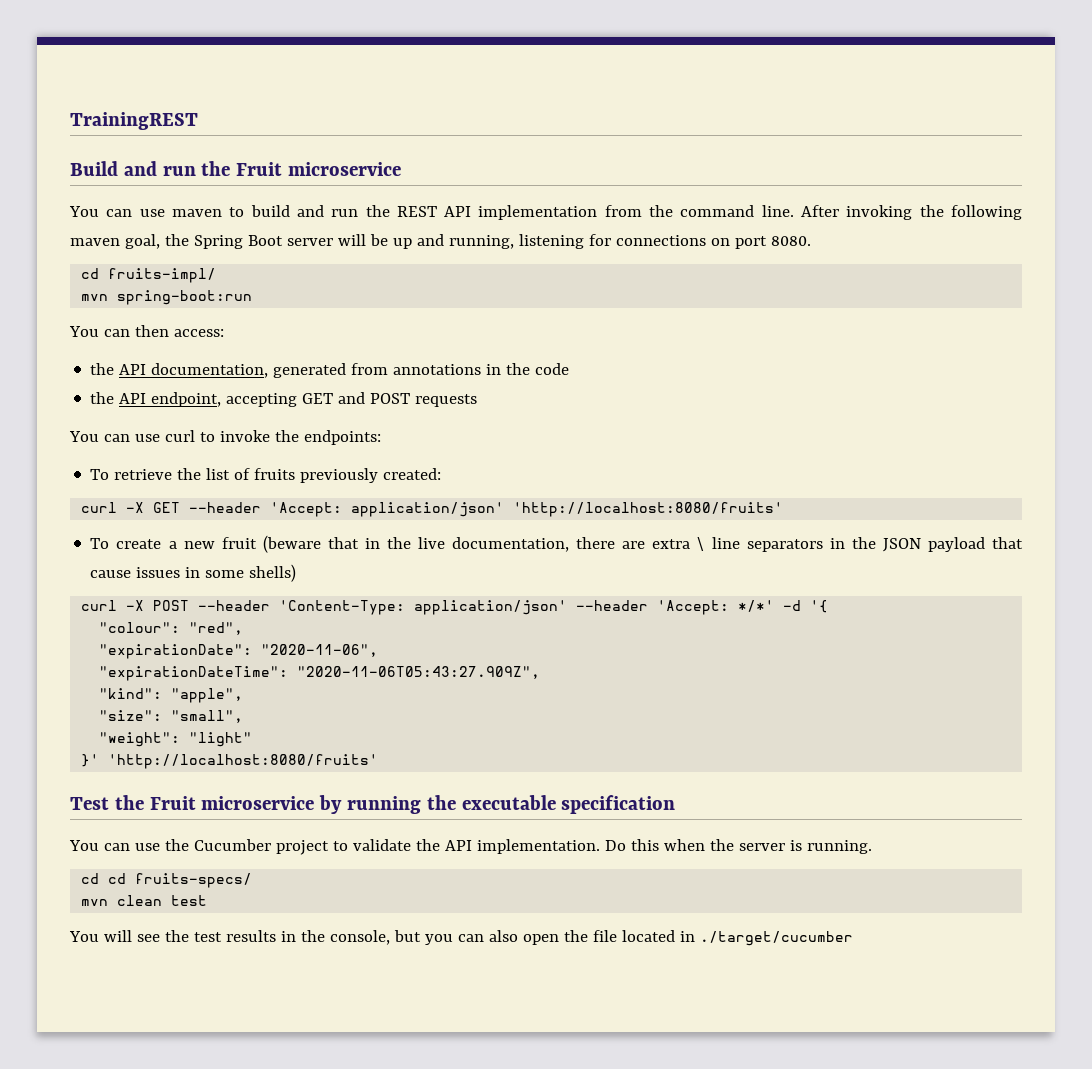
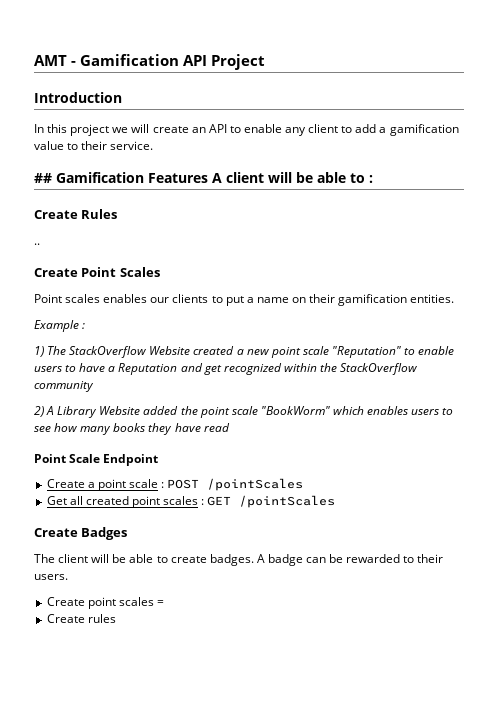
[70,112,198,130] [70,161,402,176] [69,205,1022,220] [70,234,811,249] [81,268,217,283] [81,290,253,305] [69,325,224,337] [90,363,570,378] [90,392,478,407] [69,430,381,445] [90,468,442,483] [81,502,784,517] [90,535,1023,553] [90,564,297,582] [81,600,829,615] [99,622,244,635] [99,644,379,659] [99,666,541,681] [99,688,244,703] [99,710,244,723] [99,732,253,747] [81,754,379,769] [70,795,676,814] [69,839,872,855] [81,873,253,888] [81,895,208,906] [69,930,853,946] TrainingREST // Build and run the Fruit microservice // You can use maven to build and run the REST API implementation from the command line. After invoking the following maven goal, the Spring Boot server will be up and running, listening for connections on port 8080. // cd fruits-impl/ // mvn spring-boot:run // You can then access: // the API documentation, generated from annotations in the code // the API endpoint, accepting GET and POST requests // You can use curl to invoke the endpoints: // To retrieve the list of fruits previously created: // curl -X GET --header 'Accept: application/json' 'http://localhost:8080/fruits' // To create a new fruit (beware that in the live documentation, there are extra \ line separators in the JSON payload that cause issues in some shells) // curl -X POST --header 'Content-Type: application/json' --header 'Accept: */*' -d '{ // "colour": "red", // "expirationDate": "2020-11-06", // "expirationDateTime": "2020-11-06T05:43:27.909Z", // "kind": "apple", // "size": "small", // "weight": "light" // }' 'http://localhost:8080/fruits' // Test the Fruit microservice by running the executable specification // You can use the Cucumber project to validate the API implementation. Do this when the server is running. // cd cd fruits-specs/ // mvn clean test // You will see the test results in the console, but you can also open the file located in ./target/cucumber -> [34,54,265,70] [34,92,122,103] [34,124,459,136] [34,141,154,150] [34,172,373,183] [34,209,118,219] [34,243,40,245] [34,267,160,277] [34,294,455,306] [34,320,86,332] [34,346,455,358] [34,363,419,375] [34,381,94,392] [34,406,454,418] [34,423,230,435] [34,454,159,466] [46,478,304,491] [46,495,336,508] [34,527,128,540] [34,554,444,566] [34,574,68,580] [46,597,164,609] [46,614,116,623] AMT - Gamification API Project // Introduction // In this project we will create an API to enable any client to add a gamification value to their service. // ## Gamification Features A client will be able to : // Create Rules // .. // Create Point Scales // Point scales enables our clients to put a name on their gamification entities. // Example : // 1) The StackOverflow Website created a new point scale "Reputation" to enable users to have a Reputation and get recognized within the StackOverflow community // 2) A Library Website added the point scale "BookWorm" which enables users to see how many books they have read // Point Scale Endpoint // Create a point scale : POST /pointScales // Get all created point scales : GET /pointScales // Create Badges // The client will be able to create badges. A badge can be rewarded to their users. // Create point scales = // Create rules

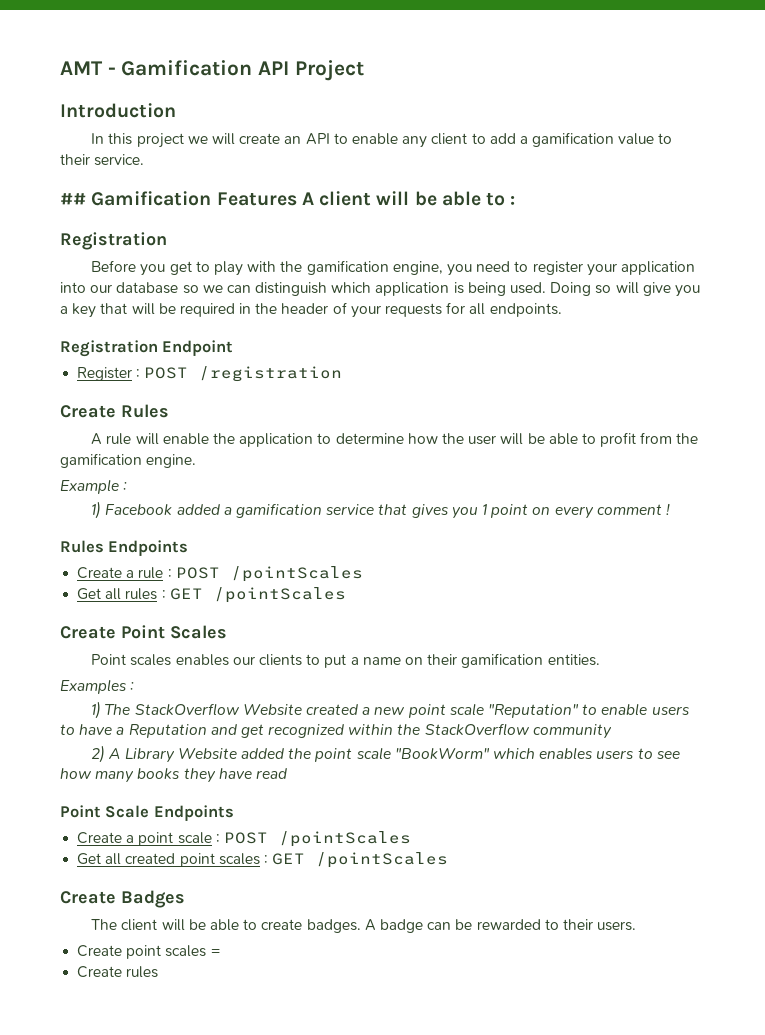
[34,209,118,219] [34,243,40,245] Create Rules // .. -> [60,232,167,250] [91,260,695,276] [60,282,700,297] [60,302,562,318] [60,340,234,357] [77,366,343,382] [60,404,169,418] [91,432,699,447] [60,453,197,468] [60,479,128,494] [91,501,670,519] [60,540,189,556] [77,566,363,582] [77,587,346,603] Registration // Before you get to play with the gamification engine, you need to register your application into our database so we can distinguish which application is being used. Doing so will give you a key that will be required in the header of your requests for all endpoints. // Registration Endpoint // Register : POST /registration // Create Rules // A rule will enable the application to determine how the user will be able to profit from the gamification engine. // Example : // 1) Facebook added a gamification service that gives you 1 point on every comment ! // Rules Endpoints // Create a rule : POST /pointScales // Get all rules : GET /pointScales
[34,320,79,332] Example -> [60,679,127,694] Examples
[103,454,159,466] Endpoint -> [153,805,234,821] Endpoints

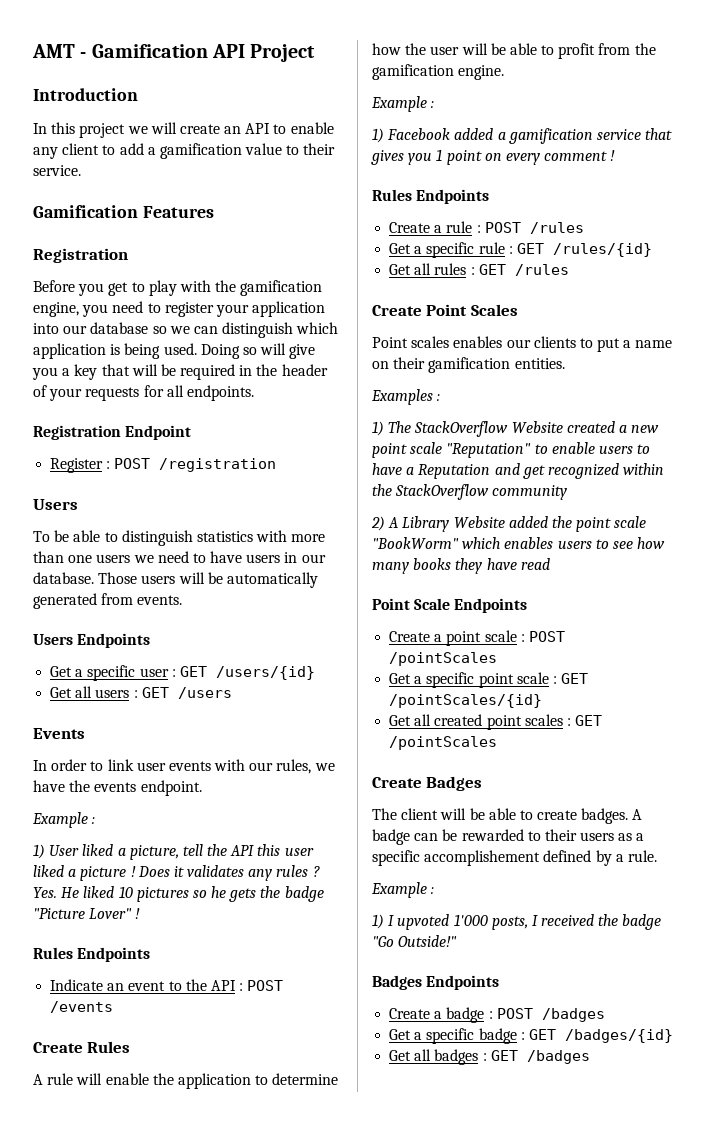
[60,193,86,205] ## -> (81, 170) none
[301,191,516,206] A client will be able to : -> (214, 212) none
(343, 374) none -> [33,499,78,510] [33,530,326,546] [33,551,326,563] [33,572,318,588] [33,593,183,609] [33,633,151,648] [50,665,315,681] [50,686,232,699] [33,728,85,739] [33,759,335,774] [33,780,202,796] [32,812,96,828] [33,844,314,860] [33,865,320,881] [33,886,324,902] [33,908,141,919] [33,947,151,962] [50,979,284,991] [50,1001,114,1013] // Users // To be able to distinguish statistics with more than one users we need to have users in our database. Those users will be automatically generated from events. // Users Endpoints // Get a specific user : GET /users/{id} // Get all users : GET /users // Events // In order to link user events with our rules, we have the events endpoint. // Example : // 1) User liked a picture, tell the API this user liked a picture ! Does it validates any rules ? Yes. He liked 10 pictures so he gets the badge "Picture Lover" ! // Rules Endpoints // Indicate an event to the API : POST /events
[230,566,363,582] /pointScales -> [529,222,584,234] [389,242,652,258] /rules // Get a specific rule : GET /rules/{id}
[213,587,346,603] /pointScales -> [514,264,569,276] /rules
(411, 839) none -> [389,672,589,688] [389,694,543,708] // Get a specific point scale : GET /pointScales/{id}
[597,921,637,931] [77,945,220,959] [77,966,159,978] users. // Create point scales = // Create rules -> [580,832,645,841] [372,850,657,866] [371,882,435,898] [372,914,662,930] [372,935,458,947] [372,975,500,990] [389,1007,605,1023] [389,1028,673,1044] [389,1049,590,1065] users as a specific accomplishement defined by a rule. // Example : // 1) I upvoted 1'000 posts, I received the badge "Go Outside!" // Badges Endpoints // Create a badge : POST /badges // Get a specific badge : GET /badges/{id} // Get all badges : GET /badges

